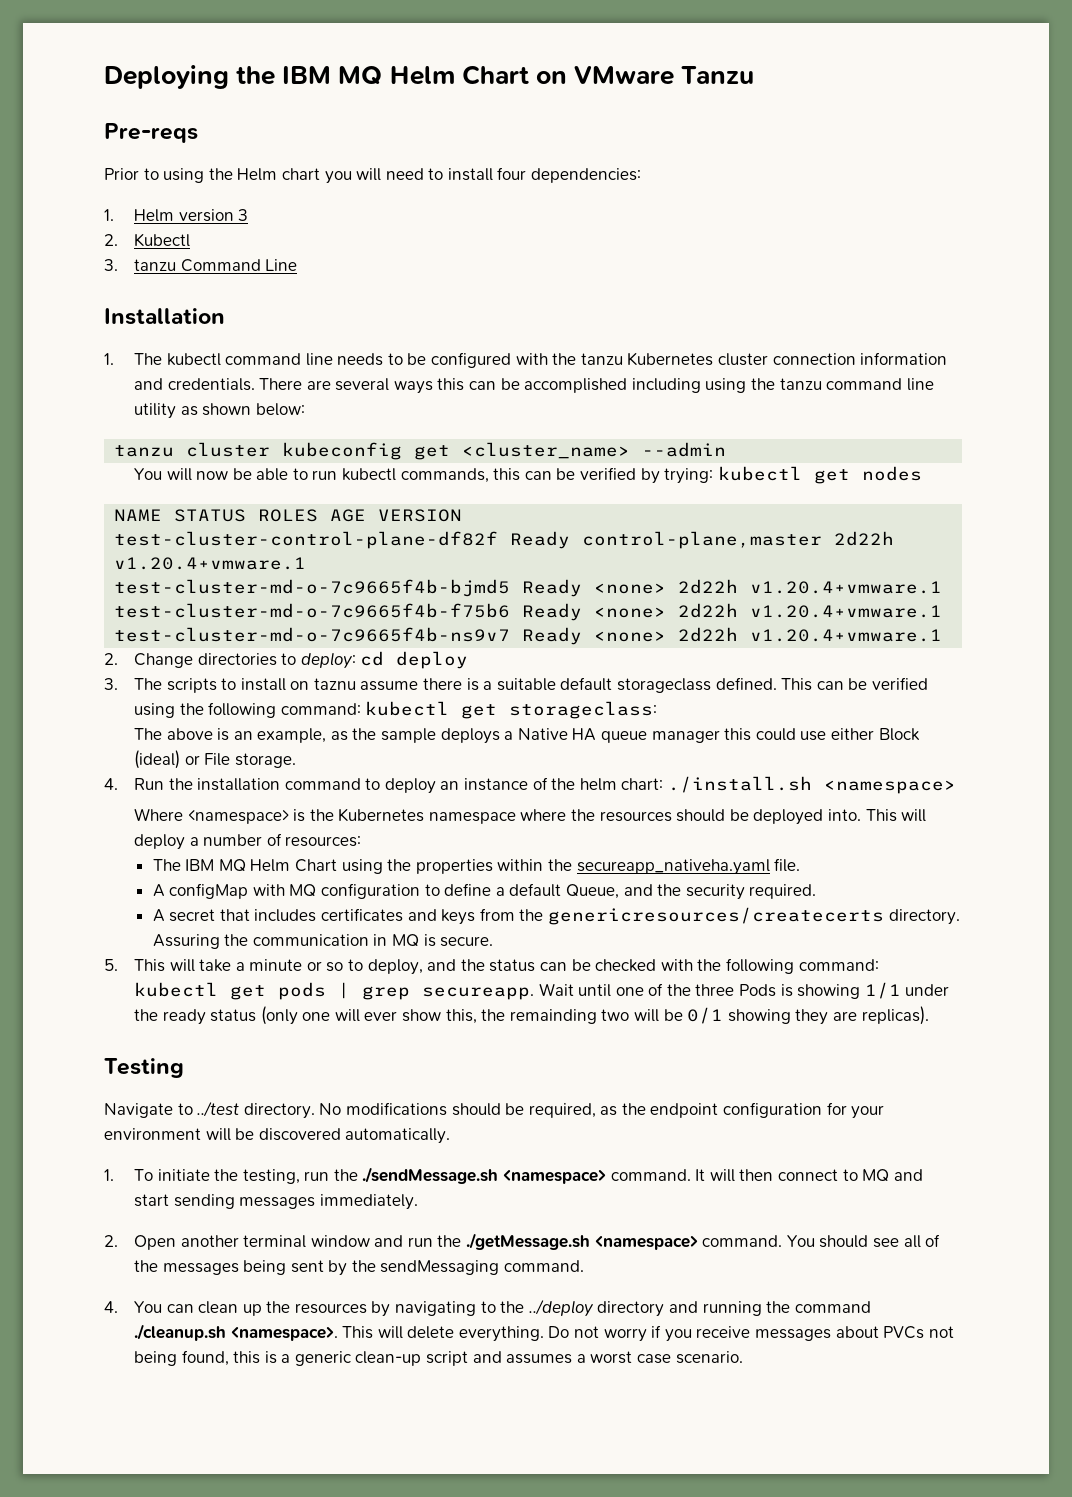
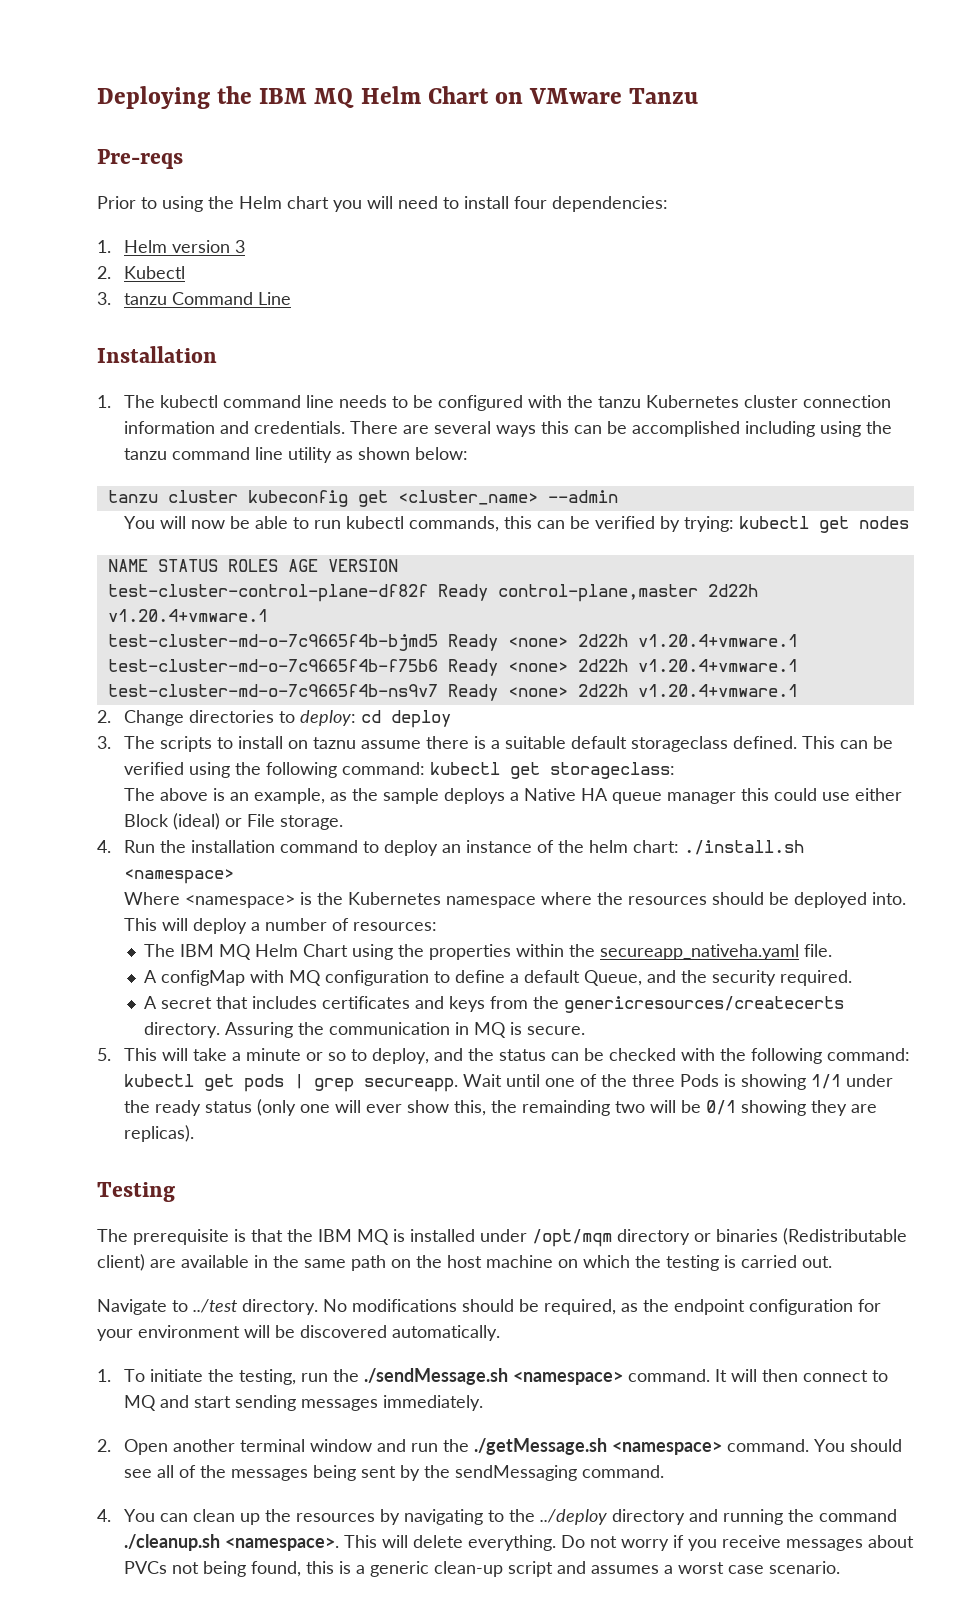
(184, 1068) none -> [97,1228,907,1247] [97,1254,832,1271] // The prerequisite is that the IBM MQ is installed under /opt/mqm directory or binaries (Redistributable client) are available in the same path on the host machine on which the testing is carried out.

